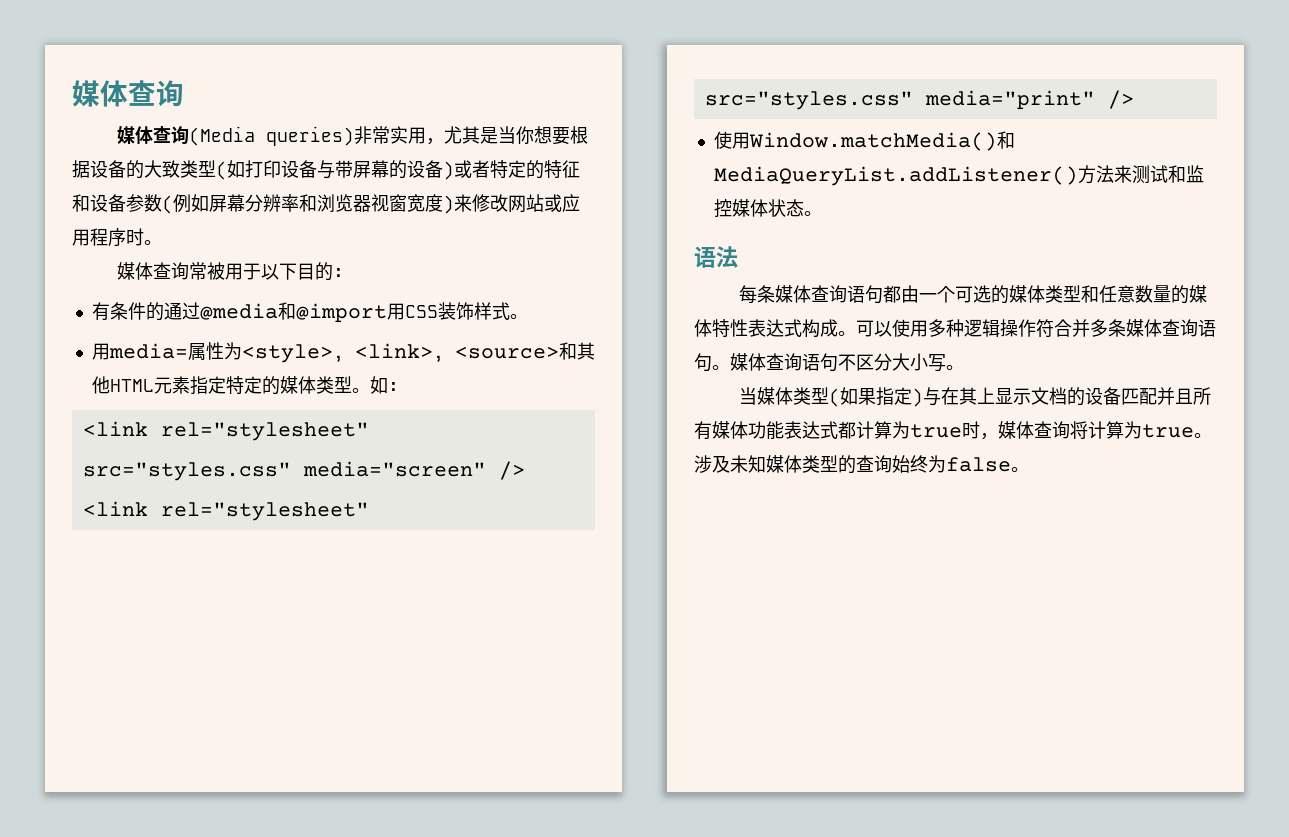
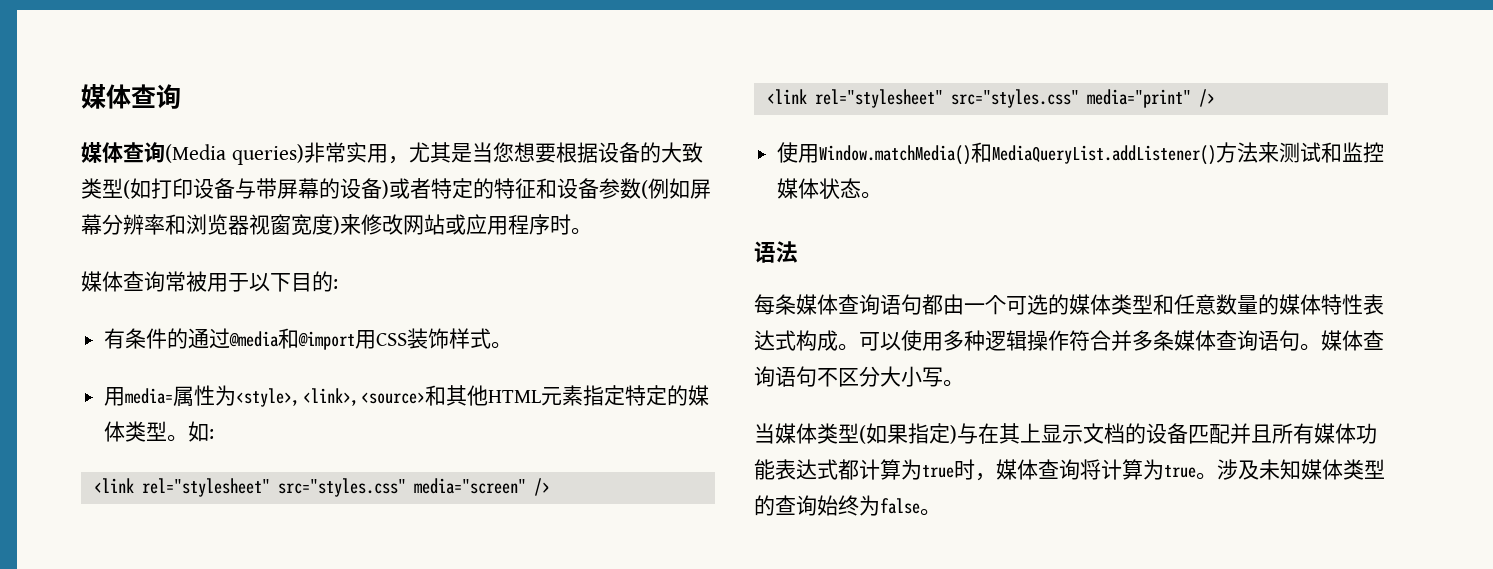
[515,126,534,144] 你 -> [492,142,514,162] 您

